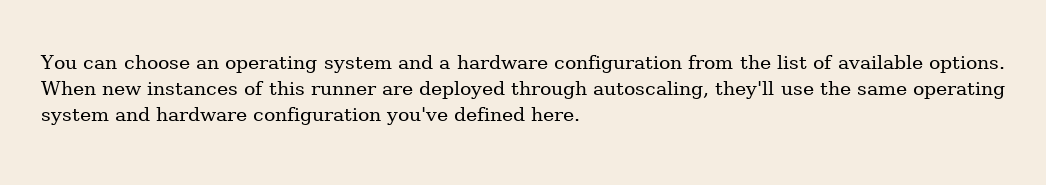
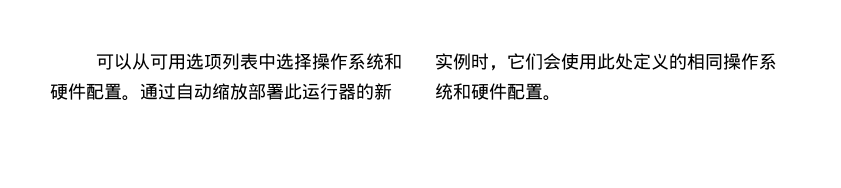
[40,55,1006,73] [41,81,1005,99] [41,107,580,125] You can choose an operating system and a hardware configuration from the list of available options. When new instances of this runner are deployed through autoscaling, they'll use the same operating system and hardware configuration you've defined here. -> [96,53,403,70] [50,83,392,101] [435,53,777,71] [435,83,561,101] 可以从可用选项列表中选择操作系统和硬件配置。通过自动缩放部署此运行器的新实例时，它们会使用此处定义的相同操作系统和硬件配置。

